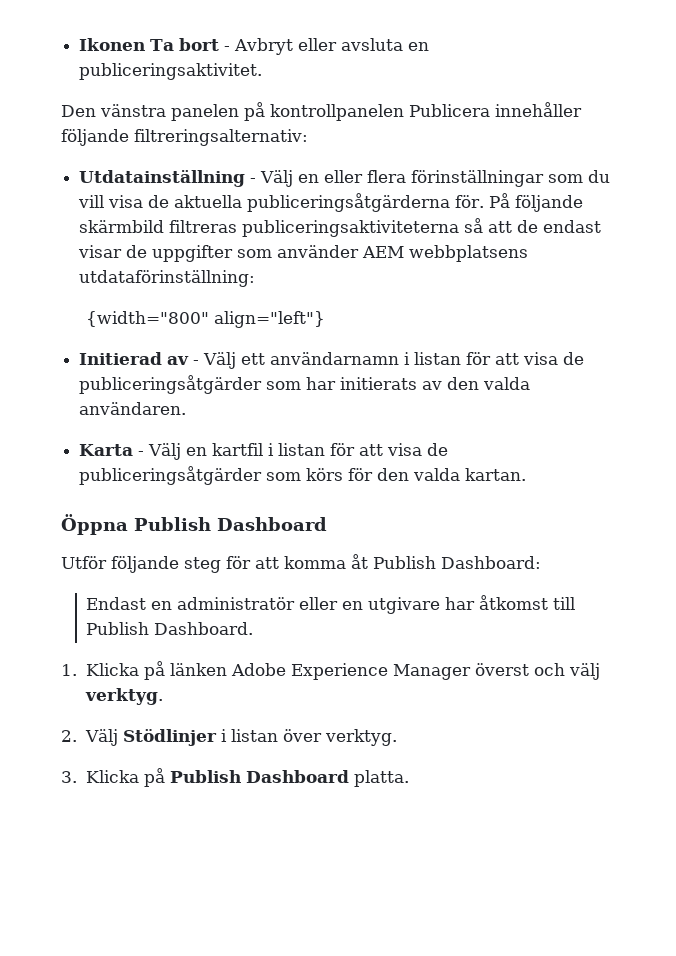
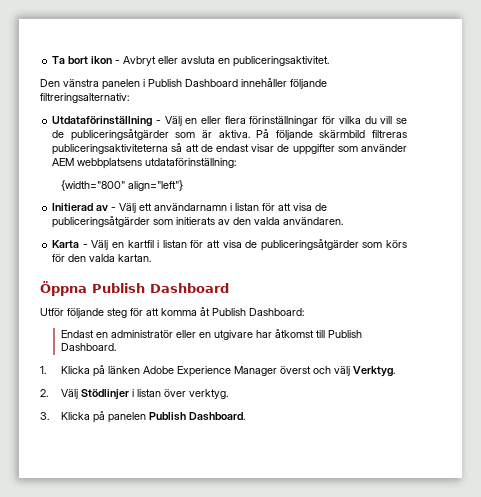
[79,38,146,51] Ikonen -> (52, 60) none
(220, 44) none -> [91,56,113,64] ikon
[244,102,490,121] på kontrollpanelen Publicera -> [143,79,238,87] i Publish Dashboard
[79,170,246,187] Utdatainställning -> [52,116,153,127] Utdataförinställning
[548,170,611,183] [78,193,485,212] som du vill visa de aktuella publiceringsåtgärderna för. -> [322,116,407,124] [52,129,250,141] för vilka du vill se de publiceringsåtgärder som är aktiva.
[306,377,337,390] har -> (174, 222) none
[85,688,164,705] verktyg. -> [353,366,396,377] Verktyg.
[170,770,410,787] Publish Dashboard platta. -> [108,412,246,423] panelen Publish Dashboard.

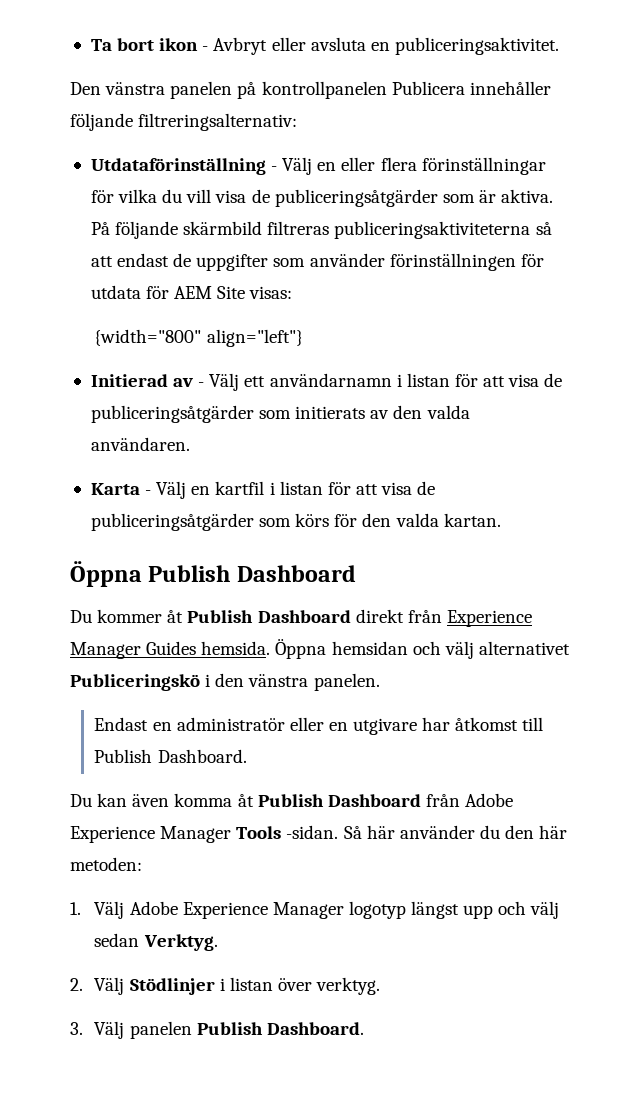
[143,79,238,87] i Publish Dashboard -> [237,81,465,99] på kontrollpanelen Publicera
[395,118,407,124] se -> [215,190,247,203] visa
[200,144,275,152] de endast visar -> [117,253,170,267] endast
[52,158,237,169] AEM webbplatsens utdataförinställning: -> [389,253,544,271] [90,285,293,299] förinställningen för utdata för AEM Site visas:
[40,307,304,318] Utför följande steg för att komma åt Publish Dashboard: -> [70,609,532,627] [70,639,570,659] [70,673,380,691] Du kommer åt Publish Dashboard direkt från Experience Manager Guides hemsida. Öppna hemsidan och välj alternativet Publiceringskö i den vänstra panelen.
[40,365,351,377] 1. Klicka på länken Adobe Experience Manager överst och välj -> [70,793,514,807] [70,825,568,843] [70,857,142,871] [70,901,560,919] [94,933,140,947] Du kan även komma åt Publish Dashboard från Adobe Experience Manager Tools -sidan. Så här använder du den här metoden: // 1. Välj Adobe Experience Manager logotyp längst upp och välj sedan
[61,411,106,423] Klicka på -> [94,1021,125,1039] Välj

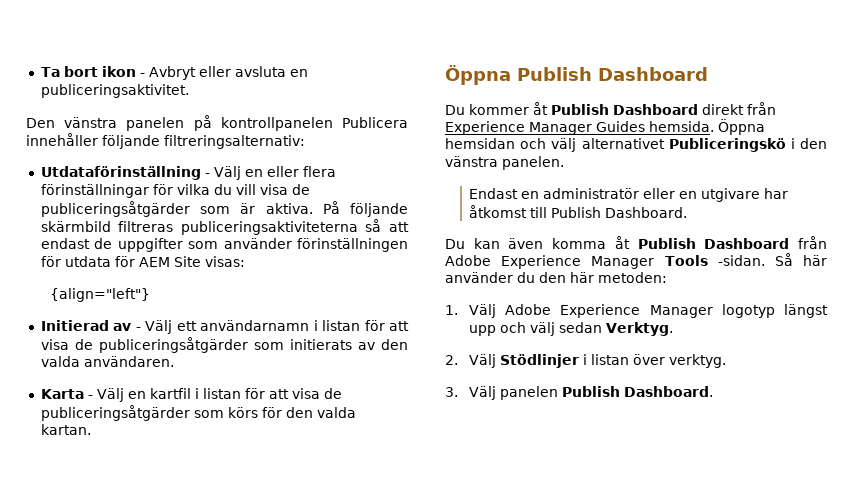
[94,329,303,347] {width="800" align="left"} -> [50,288,151,302] {align="left"}

